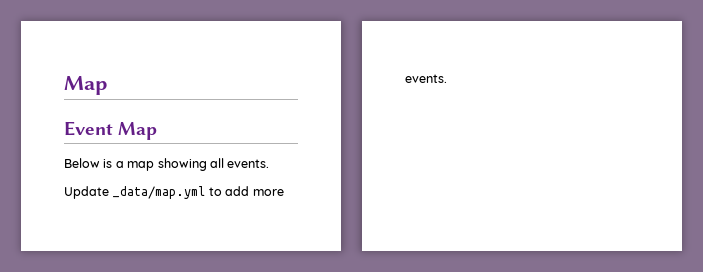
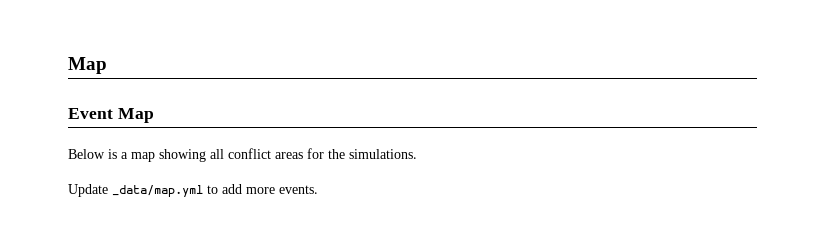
[227,159,270,168] events. -> [228,148,417,159] conflict areas for the simulations.

